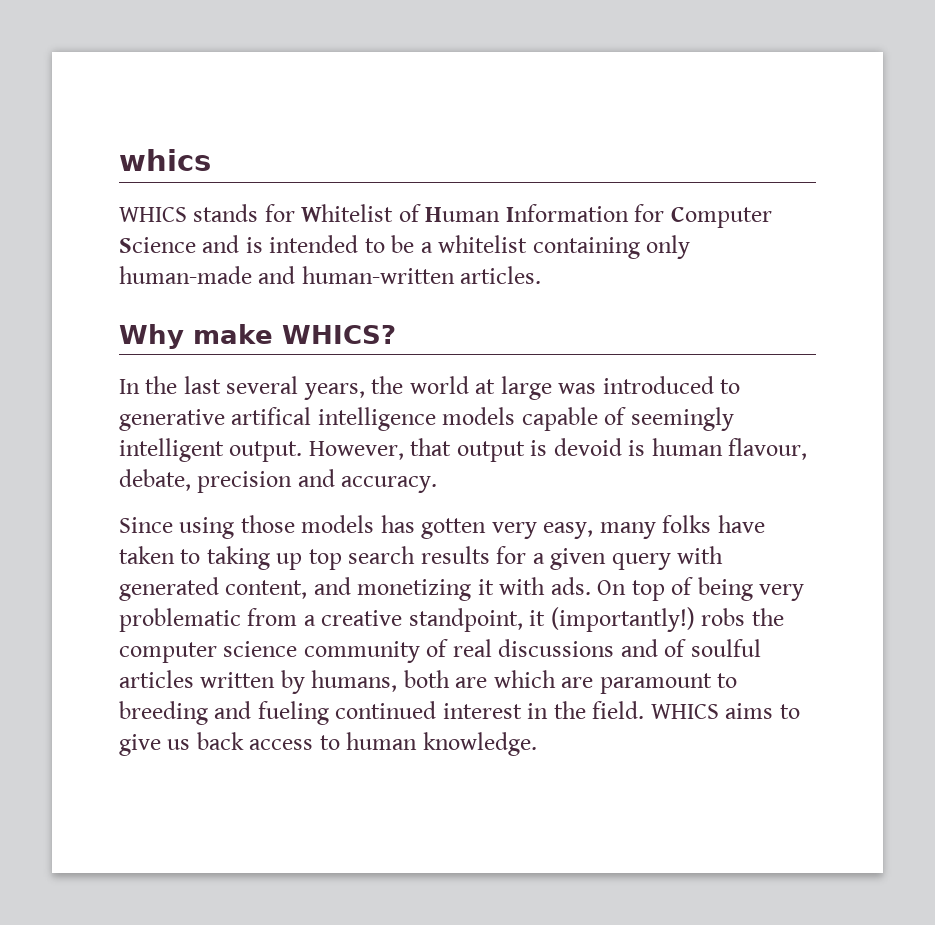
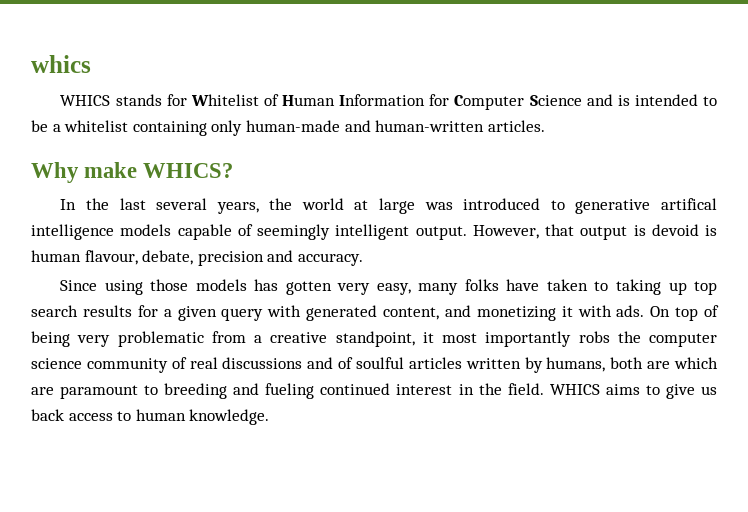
[550,607,695,632] (importantly!) -> [442,331,572,347] most importantly

